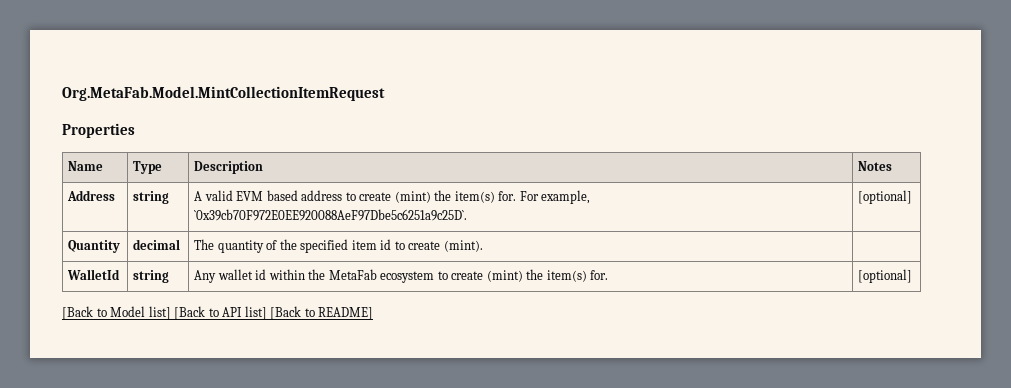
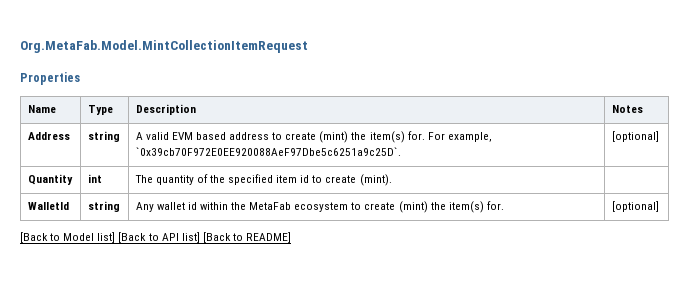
[133,239,181,250] decimal -> [87,174,102,183] int

